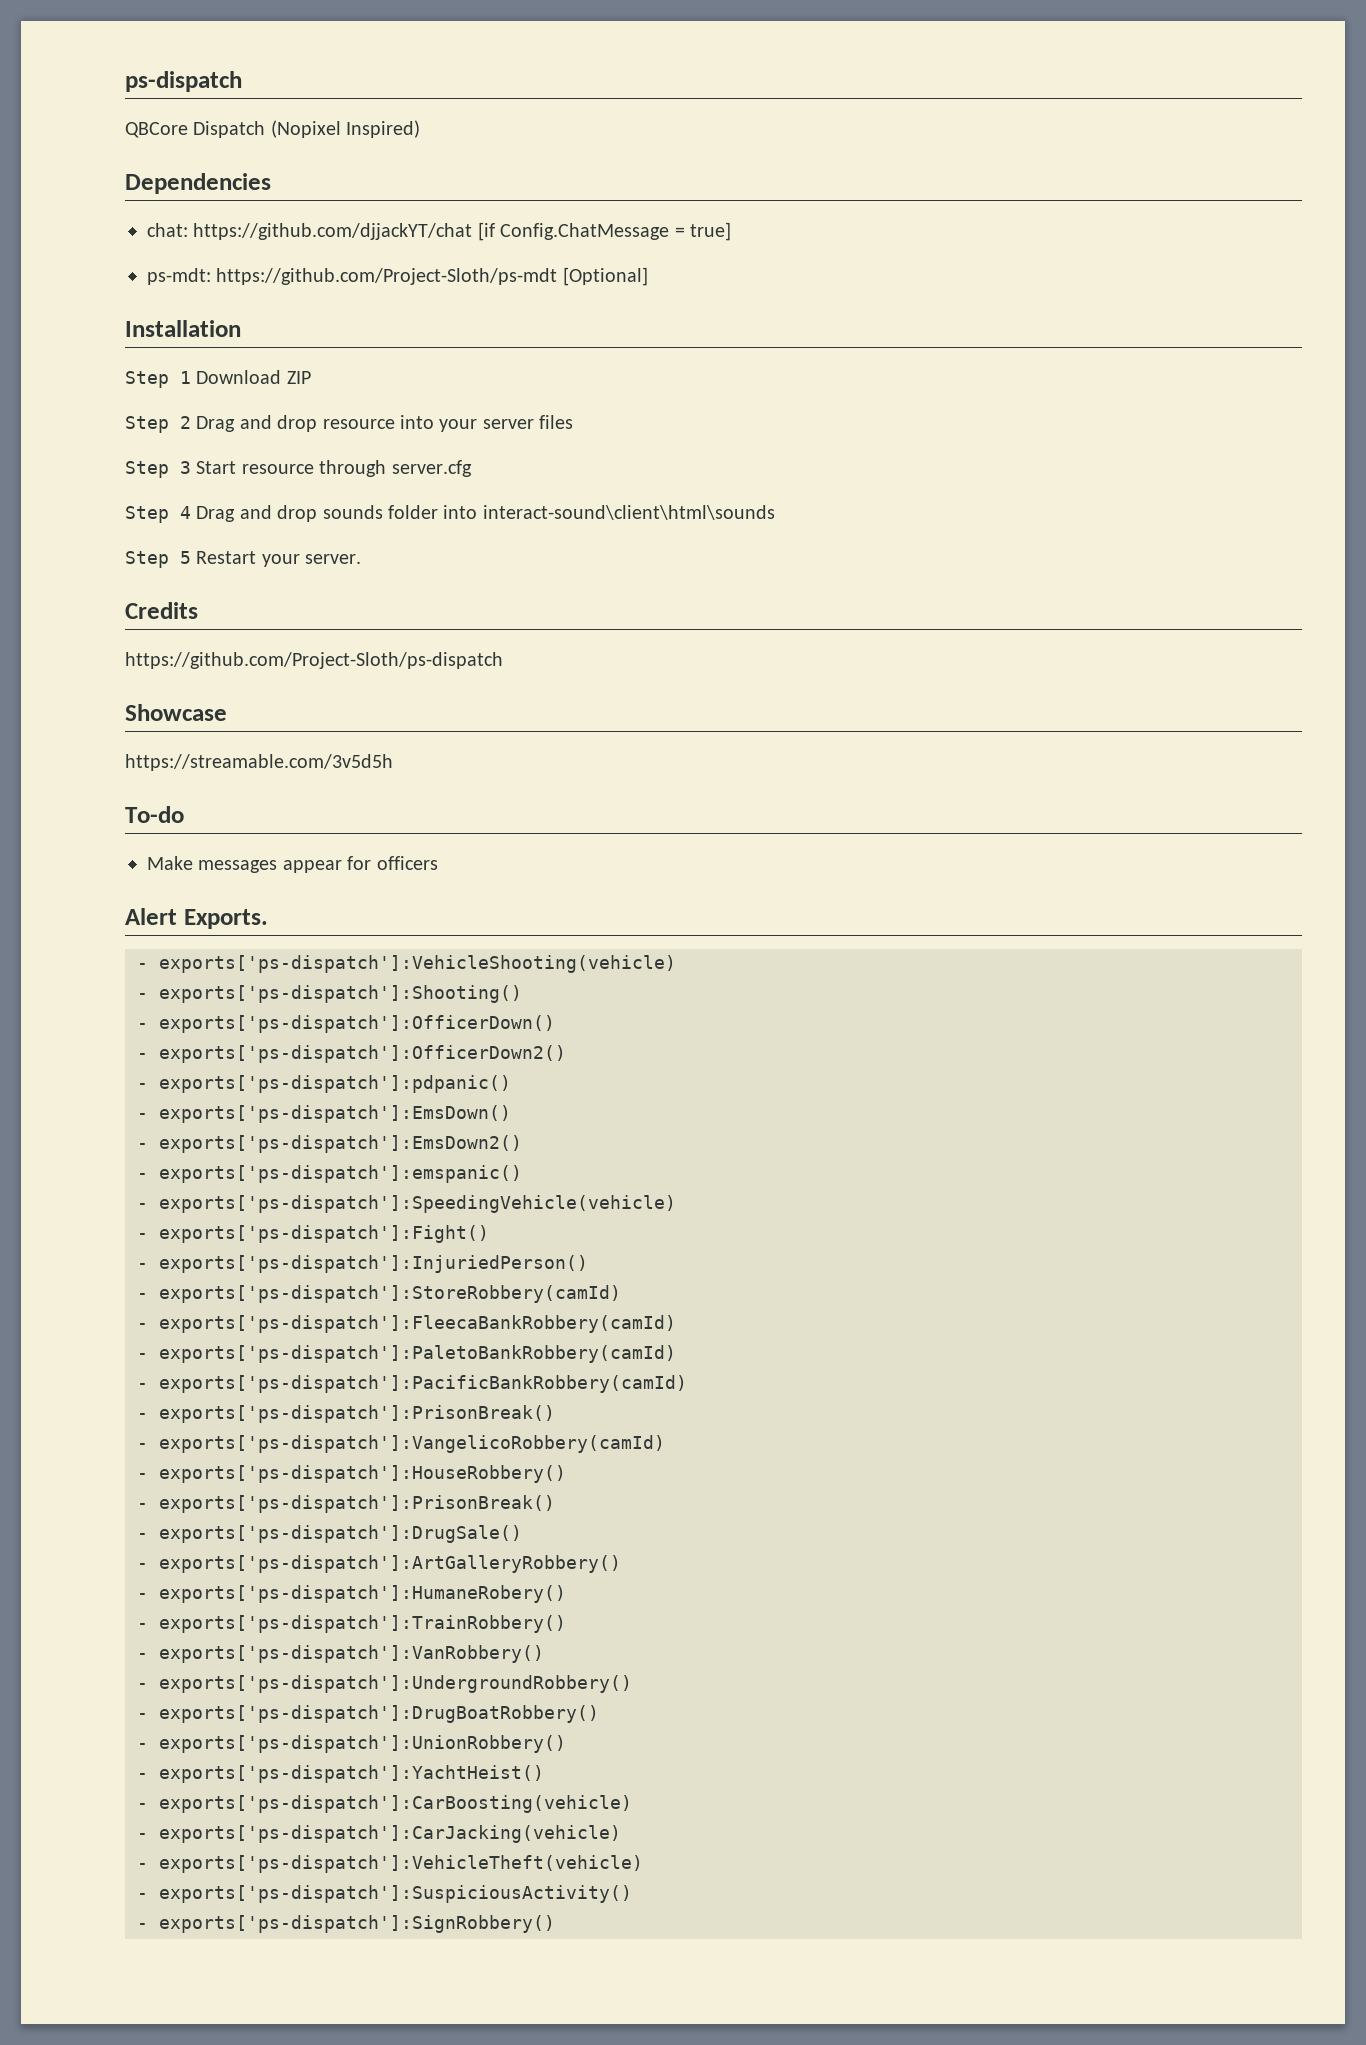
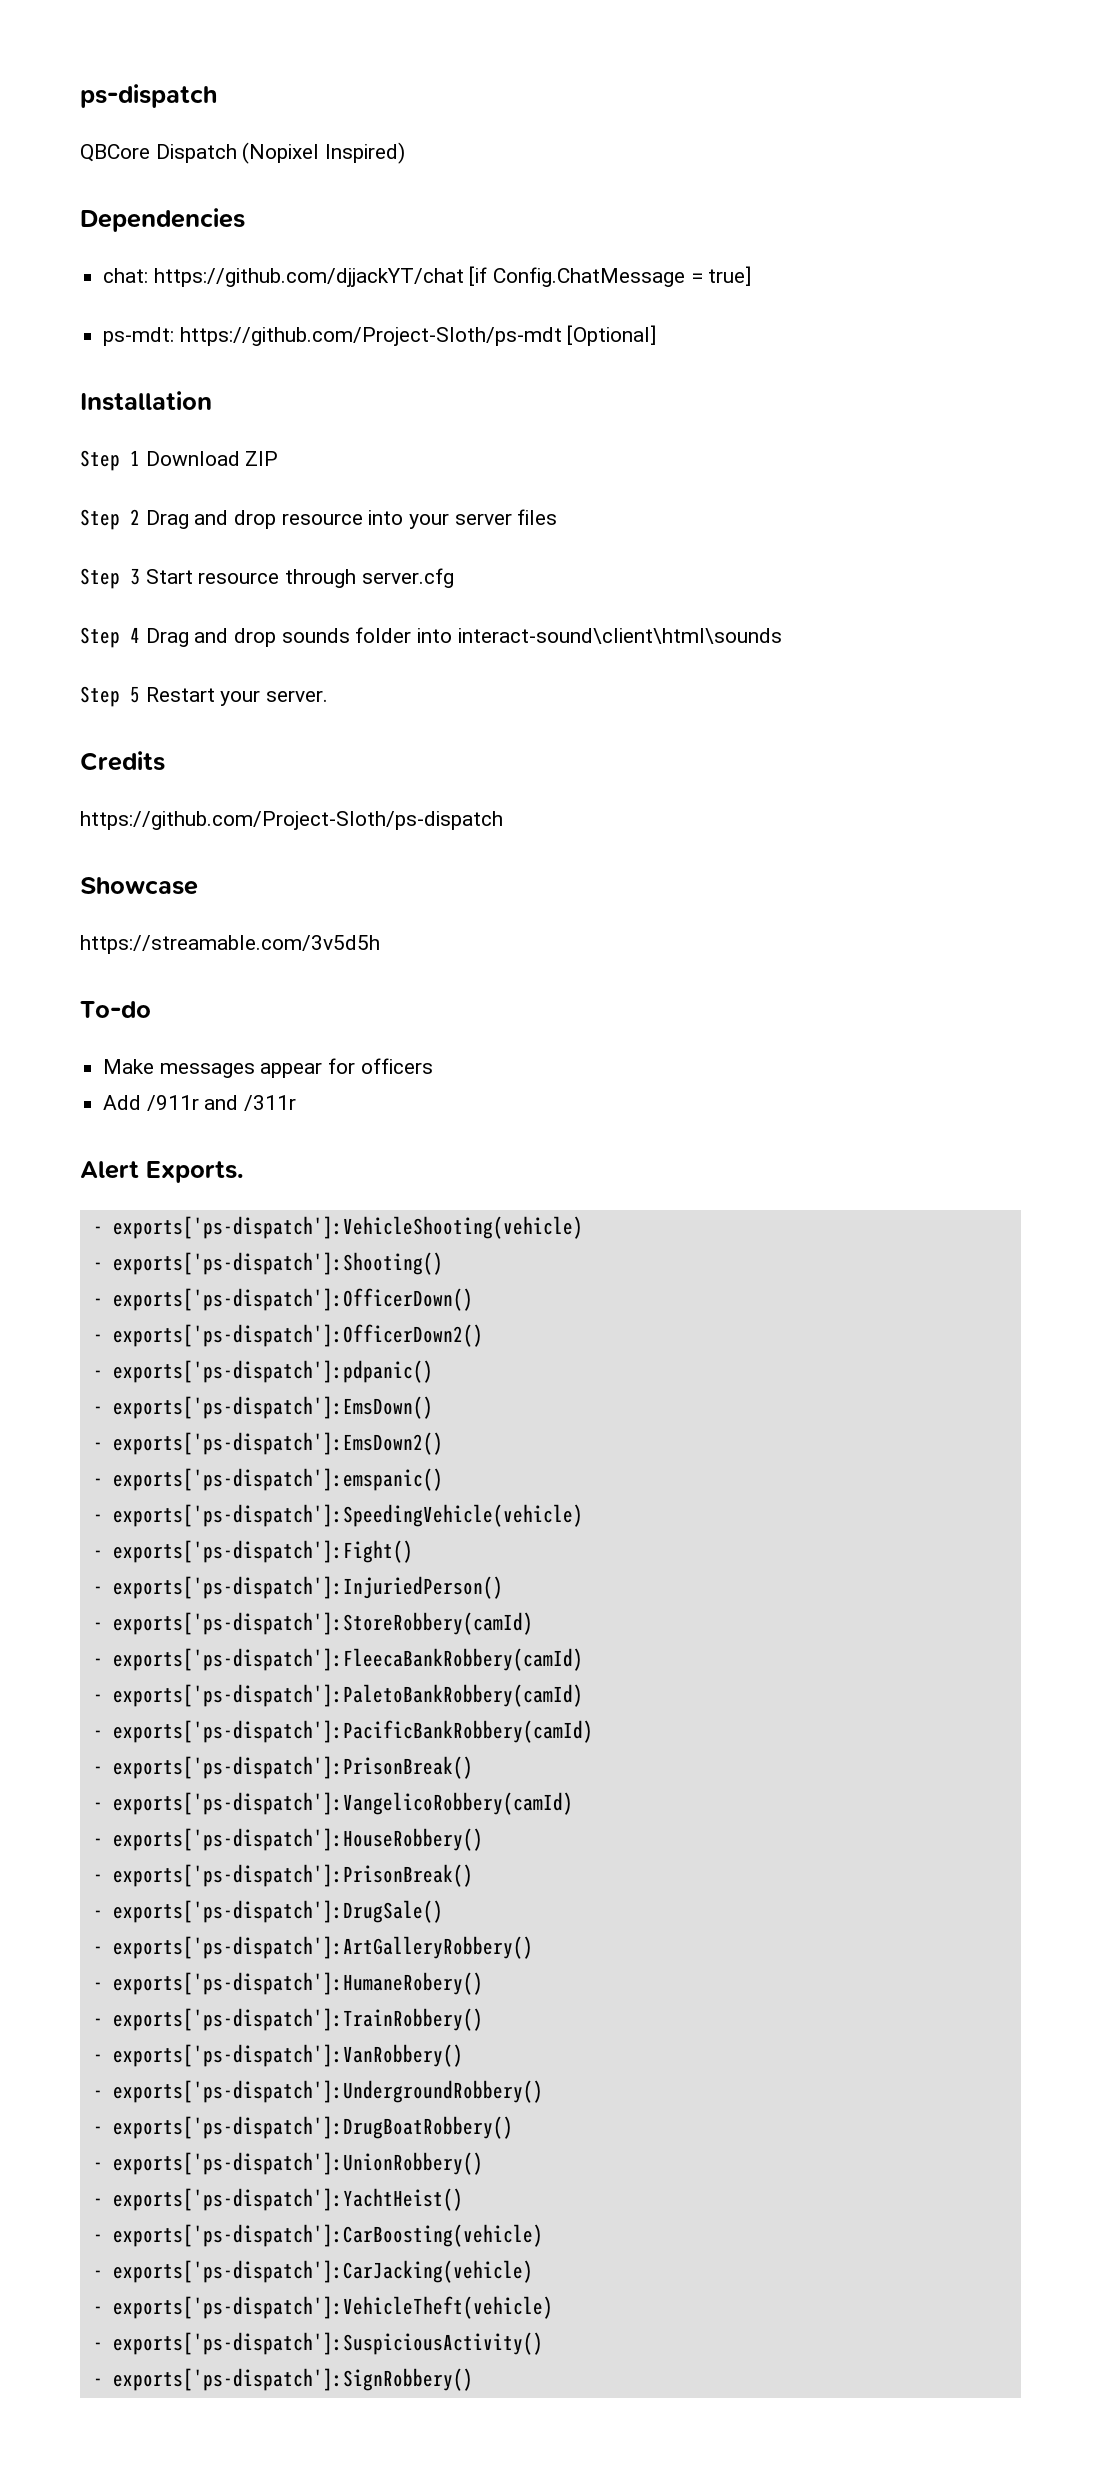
(438, 863) none -> [103,1095,297,1111] // Add /911r and /311r

